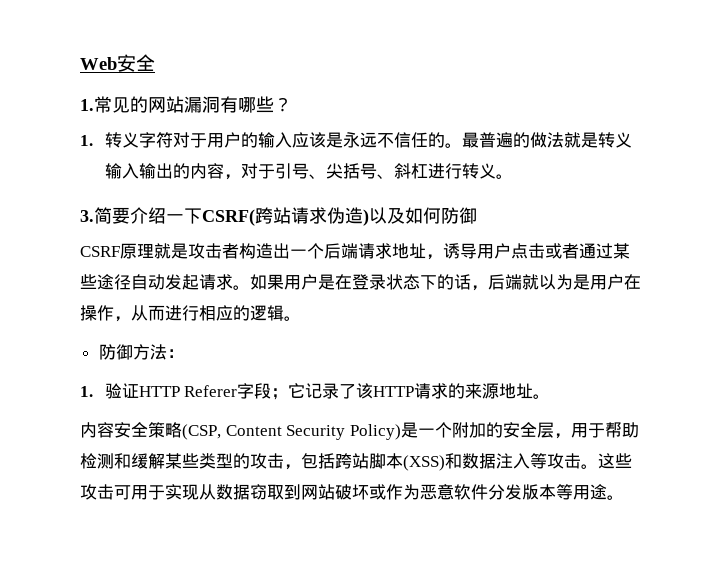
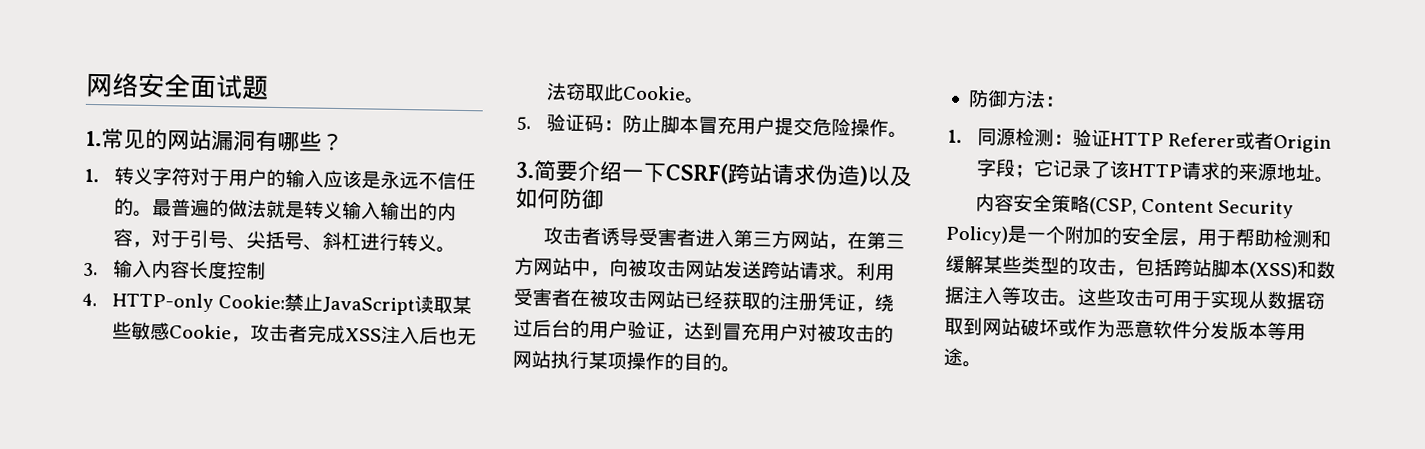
[80,54,155,72] Web安全 -> [85,72,269,100] 网络安全面试题
(513, 176) none -> [83,259,266,280] [82,292,472,316] [111,321,477,346] [545,82,705,104] [516,113,908,139] // 3.输入内容长度控制 // 4. HTTP-only Cookie:禁止JavaScript读取某些敏感Cookie，攻击者完成XSS注入后也无法窃取此Cookie。 // 5.验证码：防止脚本冒充用户提交危险操作。
[80,243,630,260] [80,274,641,291] [80,305,284,322] CSRF原理就是攻击者构造出一个后端请求地址，诱导用户点击或者通过某些途径自动发起请求。如果用户是在登录状态下的话，后端就以为是用户在操作，从而进行相应的逻辑 -> [543,226,906,251] [514,256,895,282] [513,287,894,313] [513,318,894,343] [512,350,722,372] 攻击者诱导受害者进入第三方网站，在第三方网站中，向被攻击网站发送跨站请求。利用受害者在被攻击网站已经获取的注册凭证，绕过后台的用户验证，达到冒充用户对被攻击的网站执行某项操作的目的
(93, 391) none -> [976,127,1073,147] 同源检测：
(238, 391) none -> [1234,131,1332,153] 或者Origin

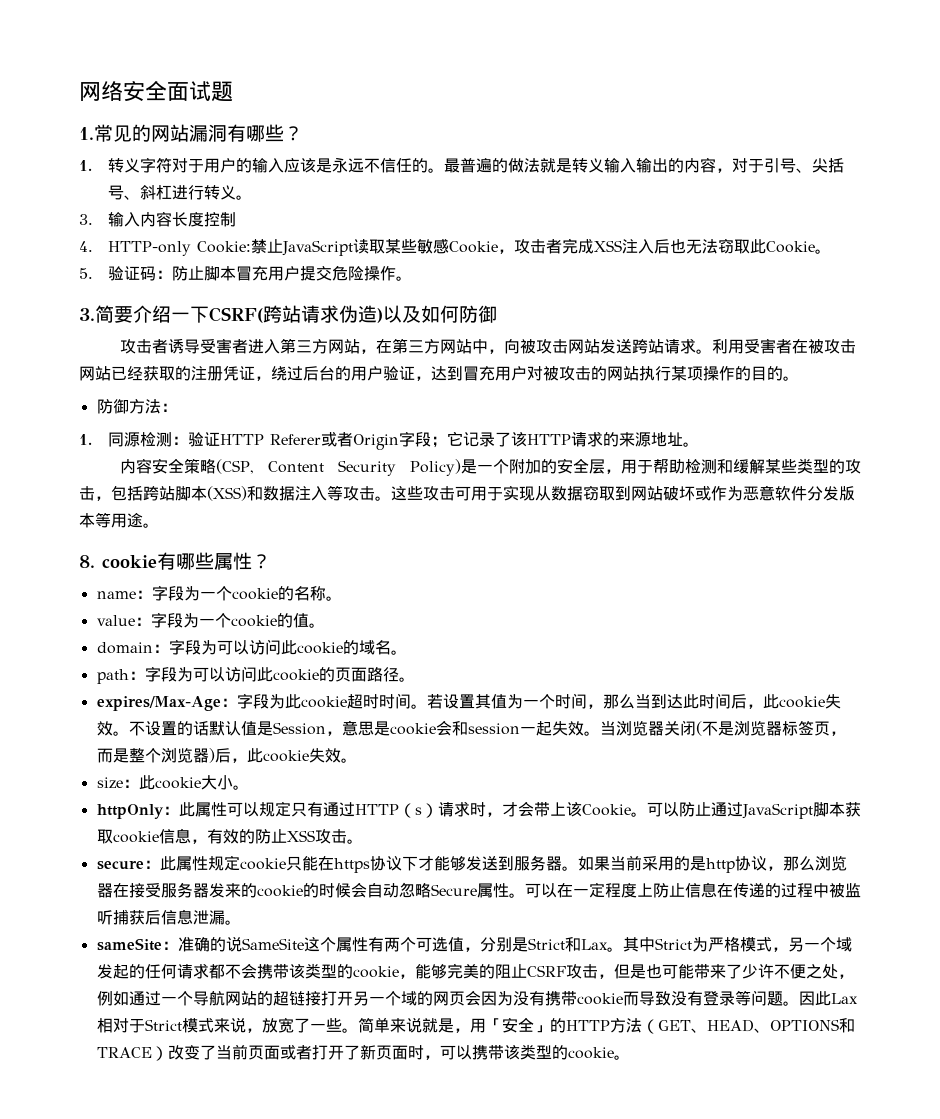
(982, 364) none -> [79,552,271,570] [96,585,342,601] [96,612,325,628] [96,639,407,655] [96,666,415,684] [96,693,841,711] [96,720,846,736] [96,747,357,763] [96,775,249,790] [96,801,861,819] [96,828,363,844] [96,855,847,873] [96,882,861,898] [96,909,241,925] [96,936,852,952] [96,963,854,979] [96,990,858,1006] [96,1017,855,1034] [96,1044,630,1061] // 8. cookie有哪些属性？ // name：字段为一个cookie的名称。 // value：字段为一个cookie的值。 // domain：字段为可以访问此cookie的域名。 // path：字段为可以访问此cookie的页面路径。 // expires/Max-Age：字段为此cookie超时时间。若设置其值为一个时间，那么当到达此时间后，此cookie失效。不设置的话默认值是Session，意思是cookie会和session一起失效。当浏览器关闭(不是浏览器标签页，而是整个浏览器)后，此cookie失效。 // size：此cookie大小。 // httpOnly：此属性可以规定只有通过HTTP（s）请求时，才会带上该Cookie。可以防止通过JavaScript脚本获取cookie信息，有效的防止XSS攻击。 // secure：此属性规定cookie只能在https协议下才能够发送到服务器。如果当前采用的是http协议，那么浏览器在接受服务器发来的cookie的时候会自动忽略Secure属性。可以在一定程度上防止信息在传递的过程中被监听捕获后信息泄漏。 // sameSite：准确的说SameSite这个属性有两个可选值，分别是Strict和Lax。其中Strict为严格模式，另一个域发起的任何请求都不会携带该类型的cookie，能够完美的阻止CSRF攻击，但是也可能带来了少许不便之处，例如通过一个导航网站的超链接打开另一个域的网页会因为没有携带cookie而导致没有登录等问题。因此Lax相对于Strict模式来说，放宽了一些。简单来说就是，用「安全」的HTTP方法（GET、HEAD、OPTIONS和TRACE）改变了当前页面或者打开了新页面时，可以携带该类型的cookie。

